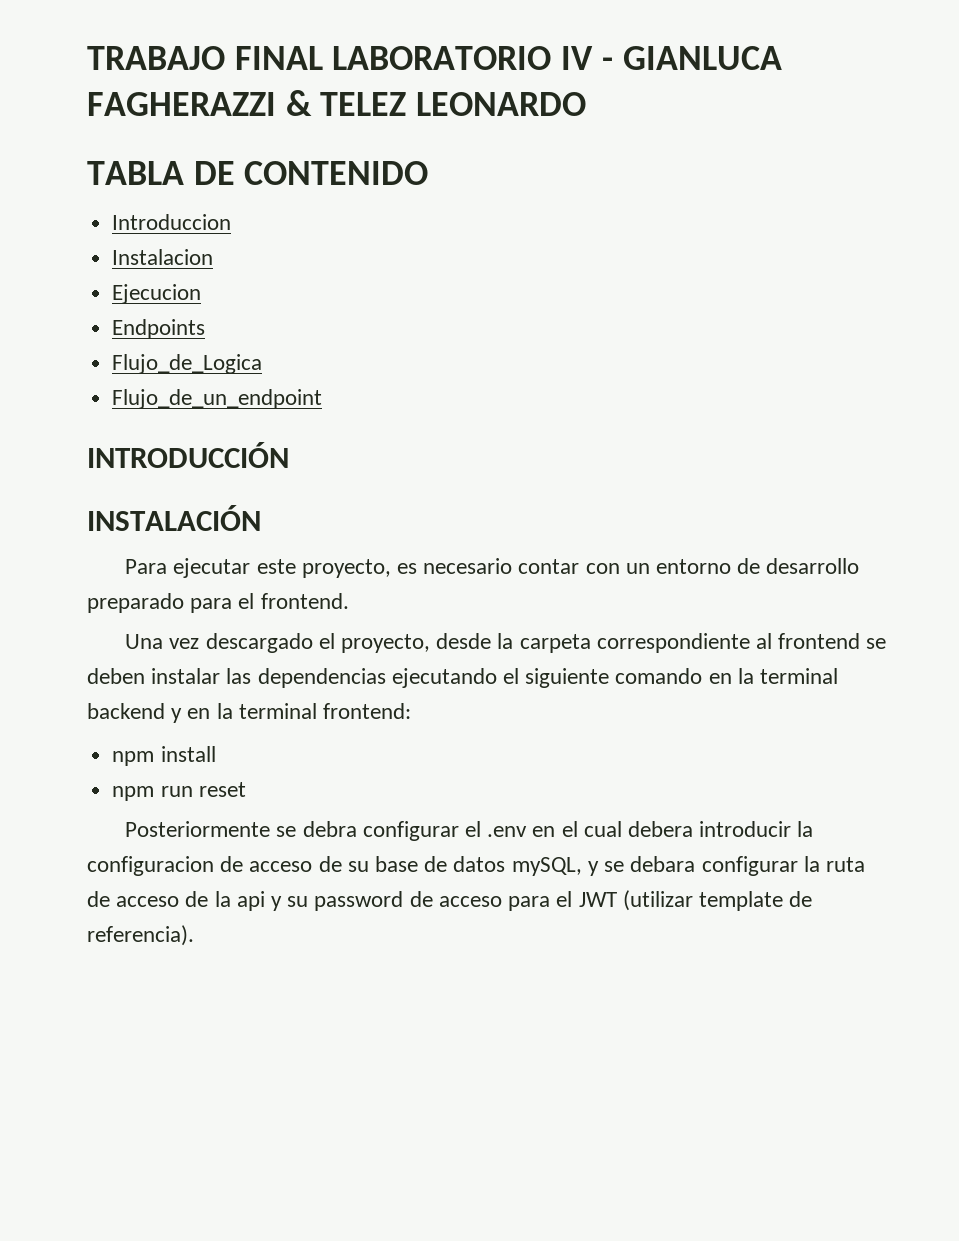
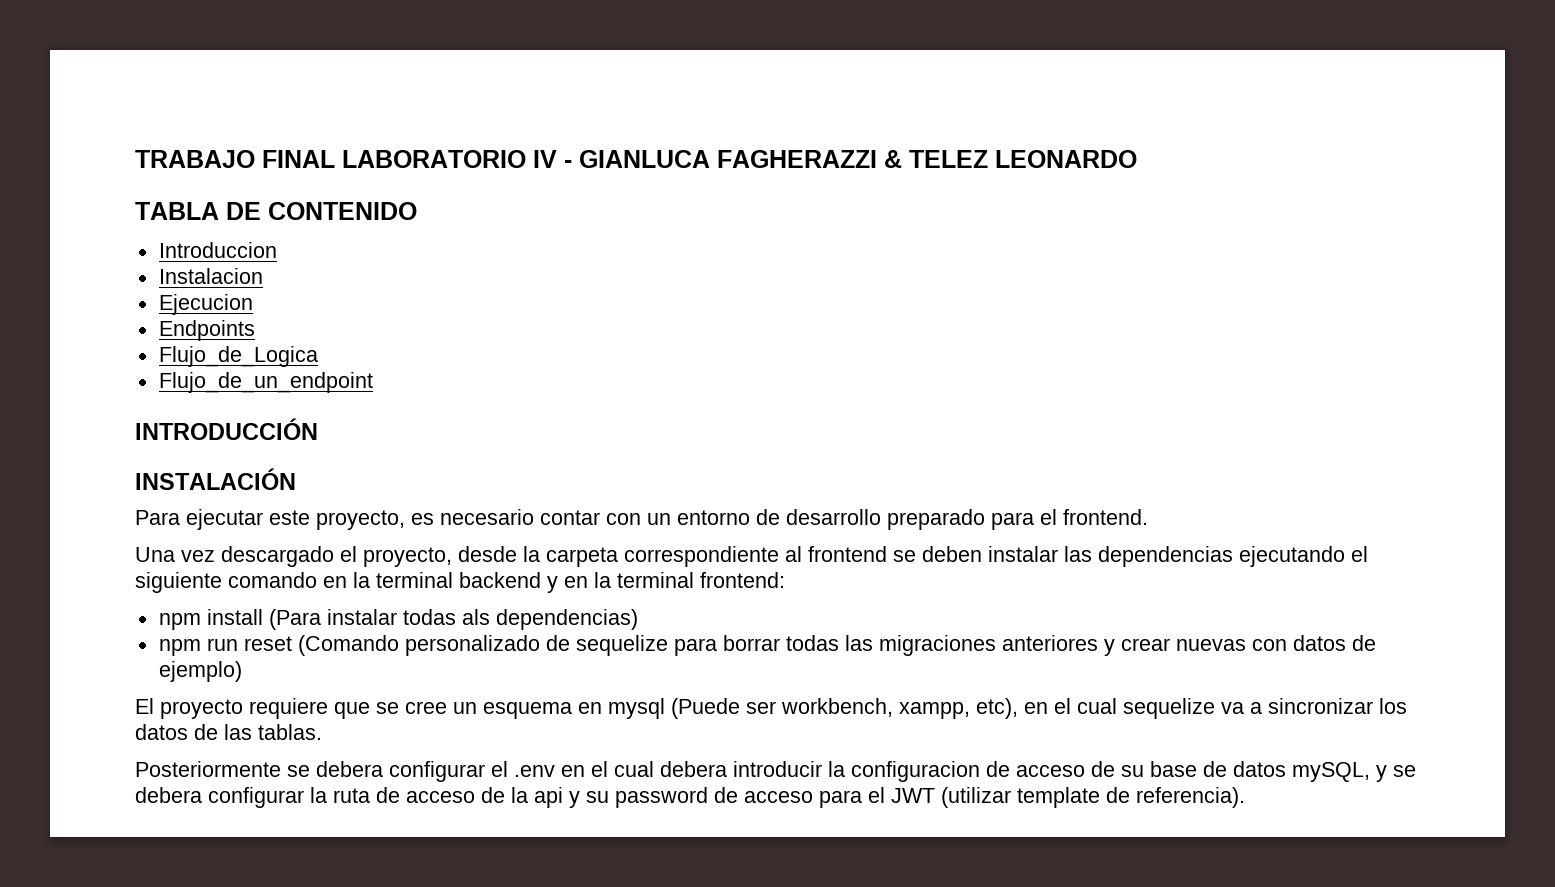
[112,782,246,801] // npm run reset -> [268,609,638,630] [158,635,1376,656] [158,661,242,682] [135,698,1407,719] [135,724,322,740] (Para instalar todas als dependencias) // npm run reset (Comando personalizado de sequelize para borrar todas las migraciones anteriores y crear nuevas con datos de ejemplo) // El proyecto requiere que se cree un esquema en mysql (Puede ser workbench, xampp, etc), en el cual sequelize va a sincronizar los datos de las tablas.
[302,821,357,837] debra -> [316,761,383,777] debera
[630,856,696,872] debara -> [135,787,202,803] debera

